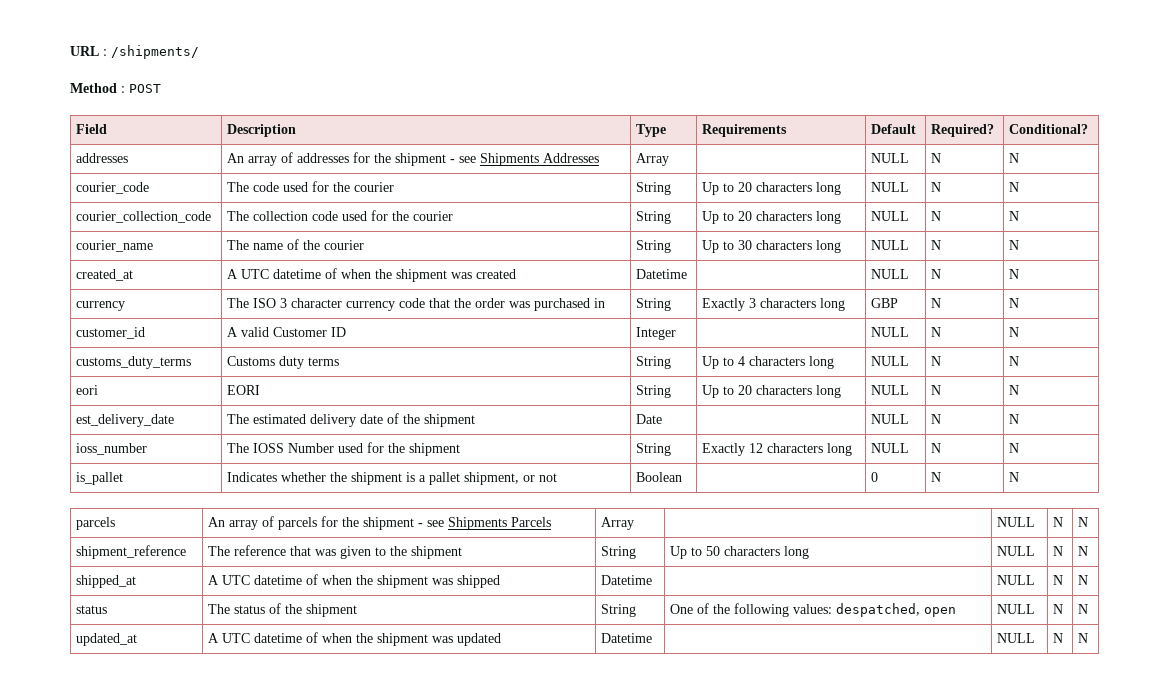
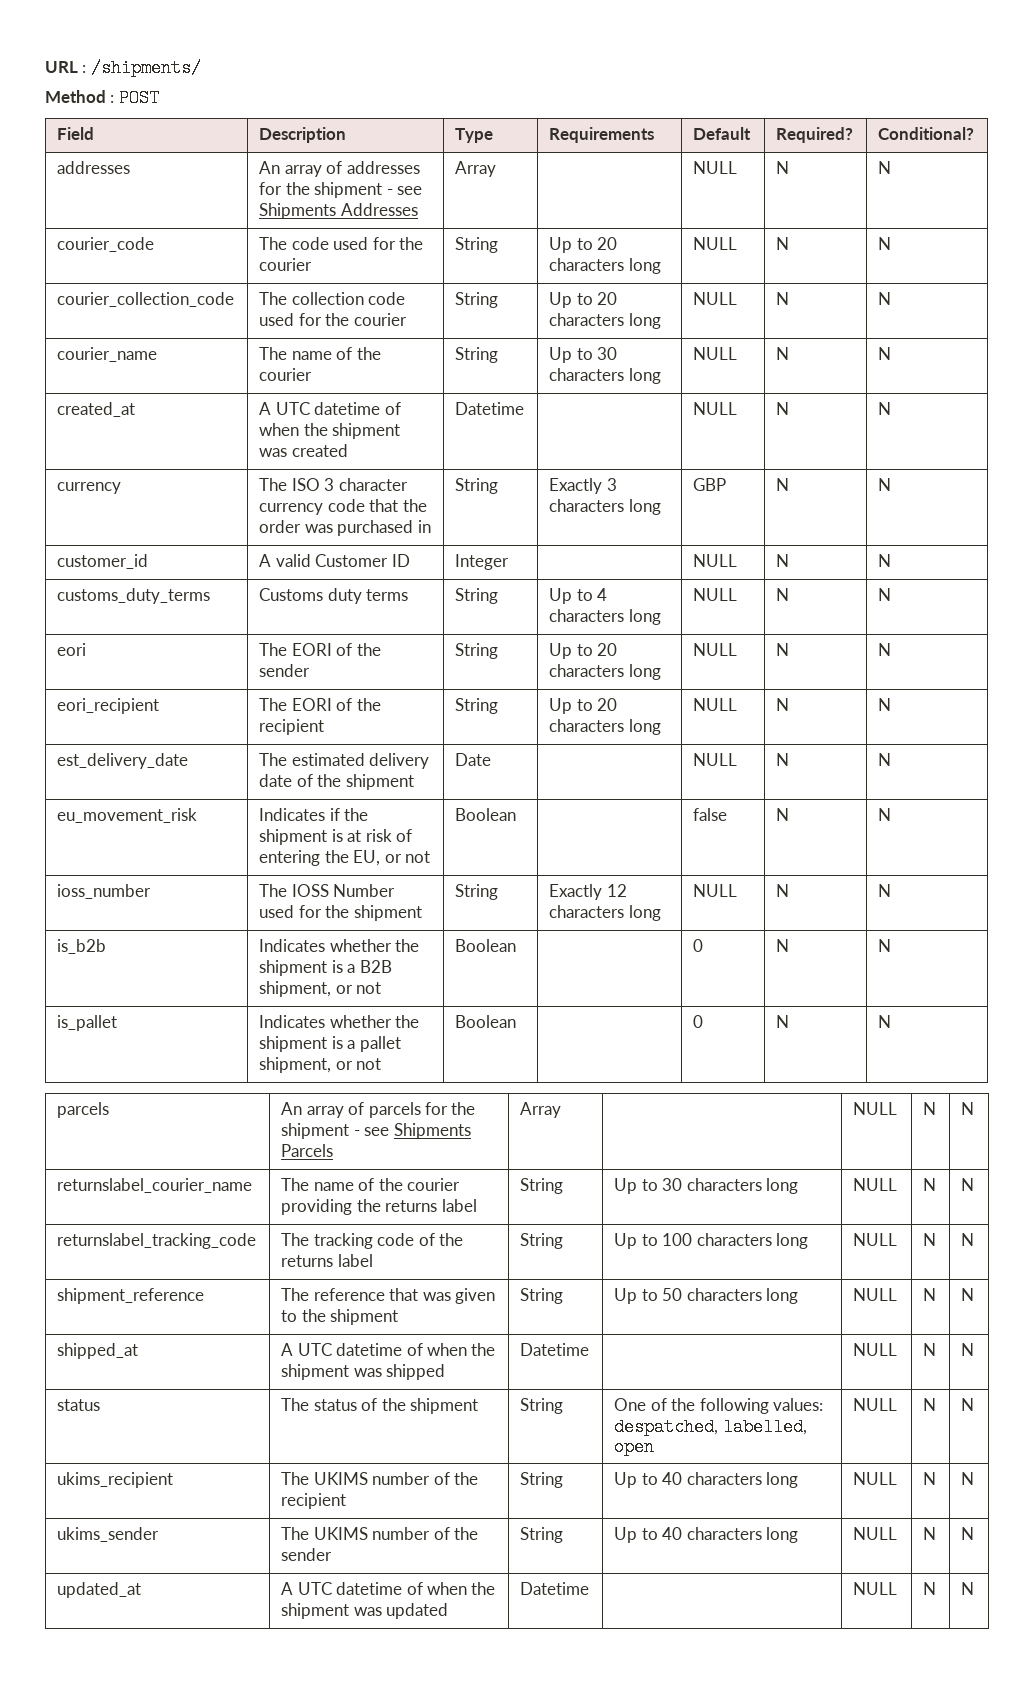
[227,385,261,395] EORI -> [259,643,381,656] [259,664,311,677] [455,643,499,659] [549,643,618,659] [549,664,661,680] [693,643,738,656] [776,643,790,656] [878,643,892,656] [57,698,160,714] [259,698,381,711] [259,719,325,735] The EORI of the sender | String | Up to 20 characters long | NULL | N | N // eori_recipient | The EORI of the recipient
(1020, 419) none -> [57,808,198,823] [259,808,369,821] [259,829,413,845] [259,850,431,866] [455,808,517,821] [693,808,728,821] [776,808,790,821] [878,808,892,821] // eu_movement_risk | Indicates if the shipment is at risk of entering the EU, or not | Boolean | | false | N | N
(1020, 448) none -> [57,939,107,954] [259,939,420,952] [259,960,392,976] [259,981,382,997] [455,939,517,952] [693,939,704,952] [776,939,790,952] [878,939,892,952] // is_b2b | Indicates whether the shipment is a B2B shipment, or not | Boolean | | 0 | N | N
(1089, 522) none -> [57,1178,253,1193] [281,1178,461,1191] [281,1199,477,1215] [520,1178,564,1194] [614,1178,799,1194] [853,1178,898,1191] [923,1178,937,1191] [961,1178,975,1191] [57,1233,257,1249] [281,1233,464,1249] [281,1254,373,1267] [520,1233,564,1249] [614,1233,809,1249] [853,1233,898,1246] [923,1233,937,1246] [961,1233,975,1246] // returnslabel_courier_name | The name of the courier providing the returns label | String | Up to 30 characters long | NULL | N | N // returnslabel_tracking_code | The tracking code of the returns label | String | Up to 100 characters long | NULL | N | N
(921, 610) none -> [722,1418,807,1436] labelled,
(1089, 609) none -> [57,1472,174,1488] [281,1472,479,1485] [281,1493,347,1509] [520,1472,564,1488] [614,1472,799,1488] [853,1472,898,1485] [923,1472,937,1485] [961,1472,975,1485] [57,1527,160,1542] [281,1527,479,1540] [281,1548,333,1561] [520,1527,564,1543] [614,1527,799,1543] [853,1527,898,1540] [923,1527,937,1540] [961,1527,975,1540] // ukims_recipient | The UKIMS number of the recipient | String | Up to 40 characters long | NULL | N | N // ukims_sender | The UKIMS number of the sender | String | Up to 40 characters long | NULL | N | N

